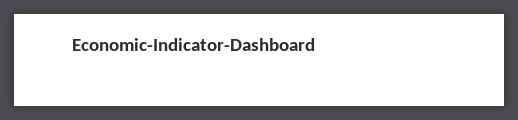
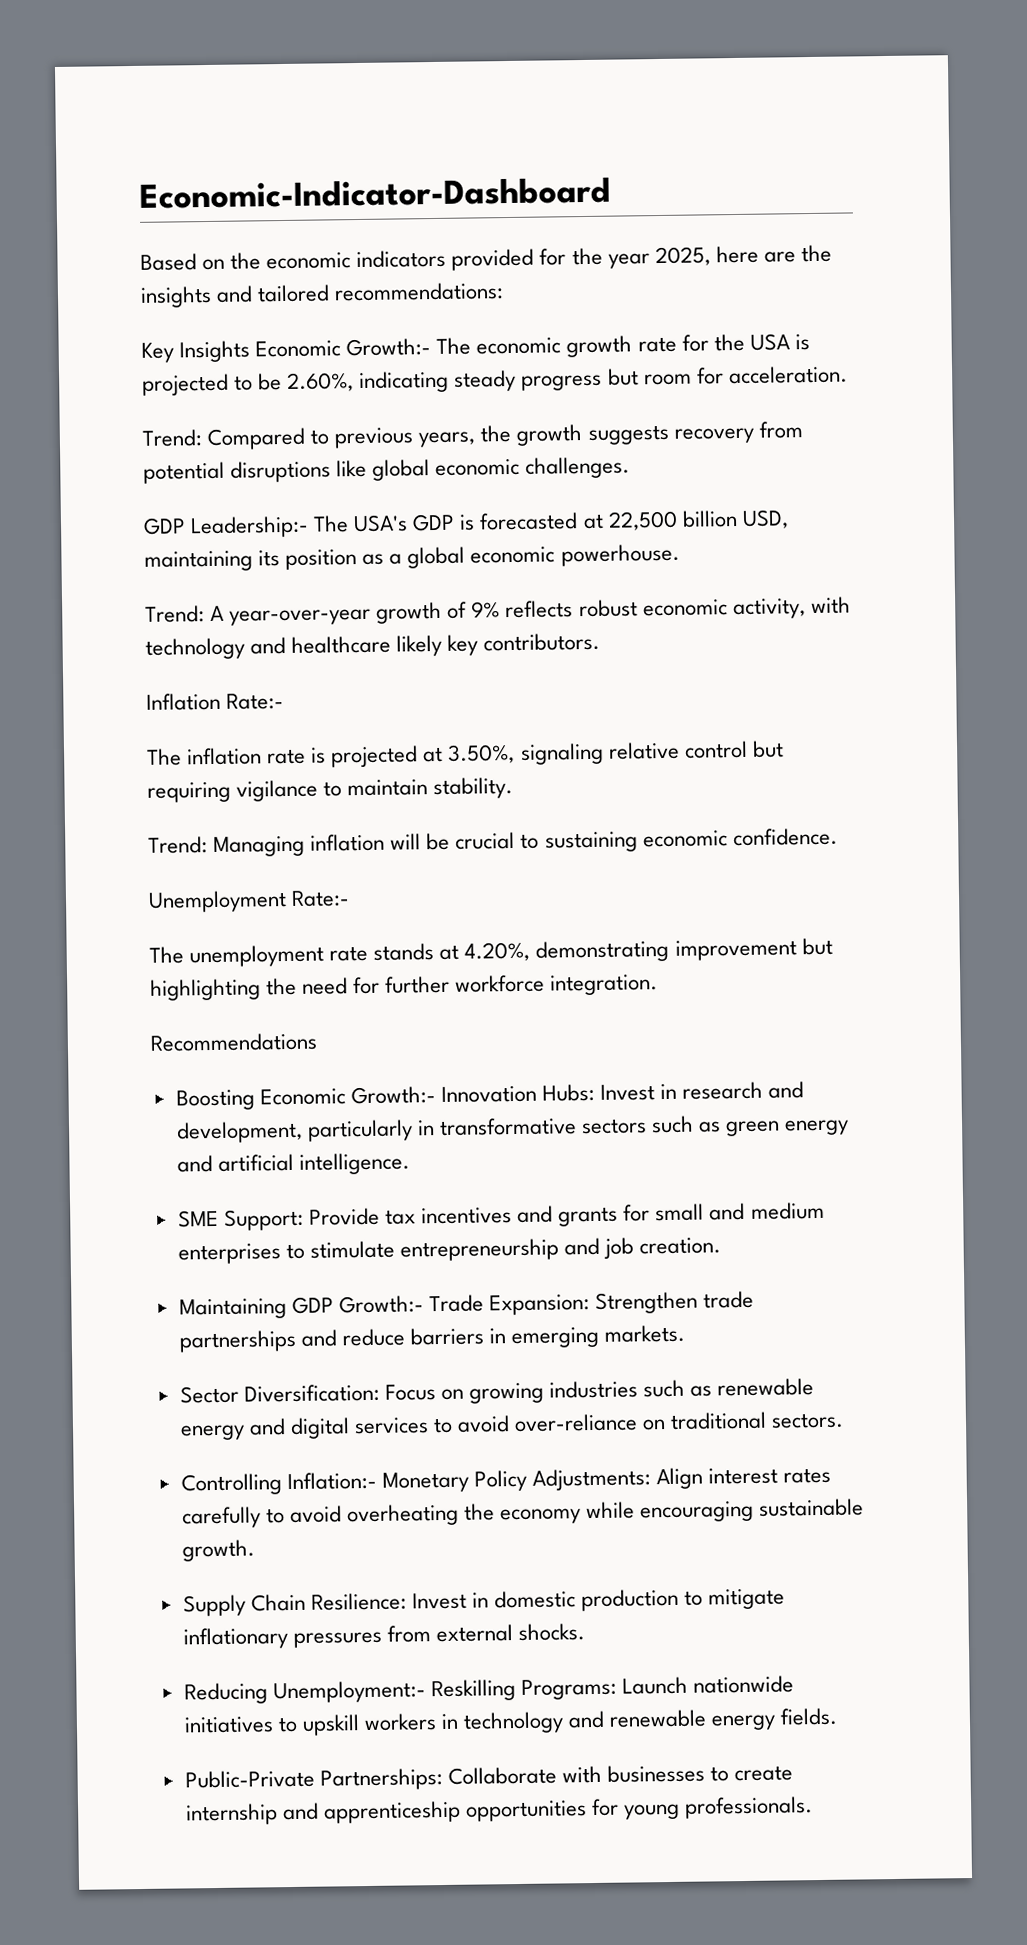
(315, 44) none -> [140,244,832,271] [140,282,505,308] [141,333,810,363] [142,365,848,396] [142,421,803,451] [143,456,631,484] [143,509,789,539] [144,543,680,572] [145,596,851,626] [145,632,601,660] [146,692,285,711] [147,740,784,768] [147,776,514,803] [148,827,838,857] [148,890,351,913] [149,937,833,968] [150,974,659,1001] [150,1032,318,1052] [175,1081,805,1111] [175,1115,850,1144] [176,1152,410,1175] [177,1201,825,1231] [177,1237,722,1265] [178,1290,755,1320] [178,1324,686,1353] [179,1378,815,1404] [179,1411,845,1441] [180,1467,832,1496] [181,1498,865,1529] [181,1539,255,1562] [182,1588,786,1617] [182,1623,586,1650] [183,1675,795,1705] [183,1707,839,1736] [184,1764,794,1791] [185,1796,814,1826] // Based on the economic indicators provided for the year 2025, here are the insights and tailored recommendations: // Key Insights Economic Growth:- The economic growth rate for the USA is projected to be 2.60%, indicating steady progress but room for acceleration. // Trend: Compared to previous years, the growth suggests recovery from potential disruptions like global economic challenges. // GDP Leadership:- The USA's GDP is forecasted at 22,500 billion USD, maintaining its position as a global economic powerhouse. // Trend: A year-over-year growth of 9% reflects robust economic activity, with technology and healthcare likely key contributors. // Inflation Rate:- // The inflation rate is projected at 3.50%, signaling relative control but requiring vigilance to maintain stability. // Trend: Managing inflation will be crucial to sustaining economic confidence. // Unemployment Rate:- // The unemployment rate stands at 4.20%, demonstrating improvement but highlighting the need for further workforce integration. // Recommendations // Boosting Economic Growth:- Innovation Hubs: Invest in research and development, particularly in transformative sectors such as green energy and artificial intelligence. // SME Support: Provide tax incentives and grants for small and medium enterprises to stimulate entrepreneurship and job creation. // Maintaining GDP Growth:- Trade Expansion: Strengthen trade partnerships and reduce barriers in emerging markets. // Sector Diversification: Focus on growing industries such as renewable energy and digital services to avoid over-reliance on traditional sectors. // Controlling Inflation:- Monetary Policy Adjustments: Align interest rates carefully to avoid overheating the economy while encouraging sustainable growth. // Supply Chain Resilience: Invest in domestic production to mitigate inflationary pressures from external shocks. // Reducing Unemployment:- Reskilling Programs: Launch nationwide initiatives to upskill workers in technology and renewable energy fields. // Public-Private Partnerships: Collaborate with businesses to create internship and apprenticeship opportunities for young professionals.

